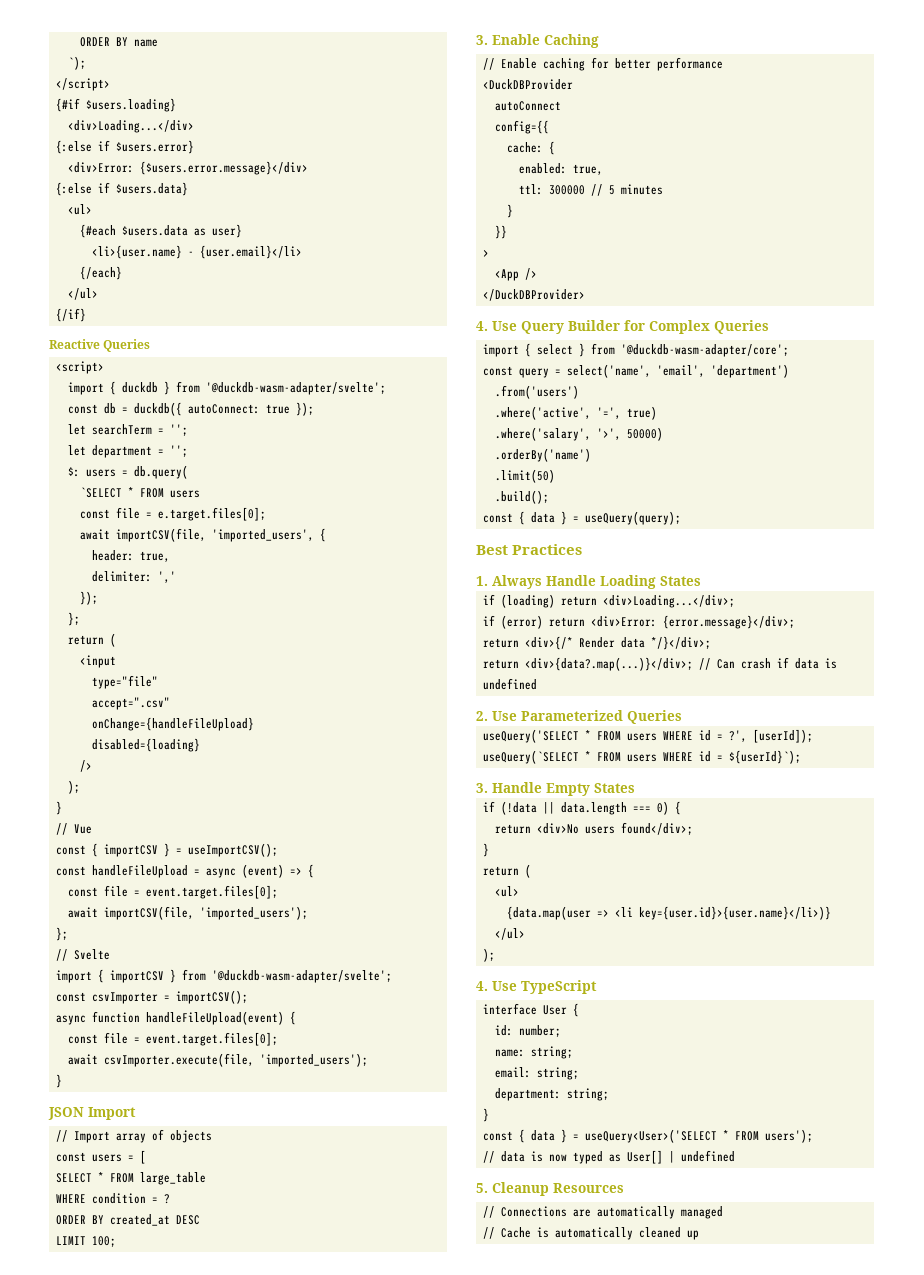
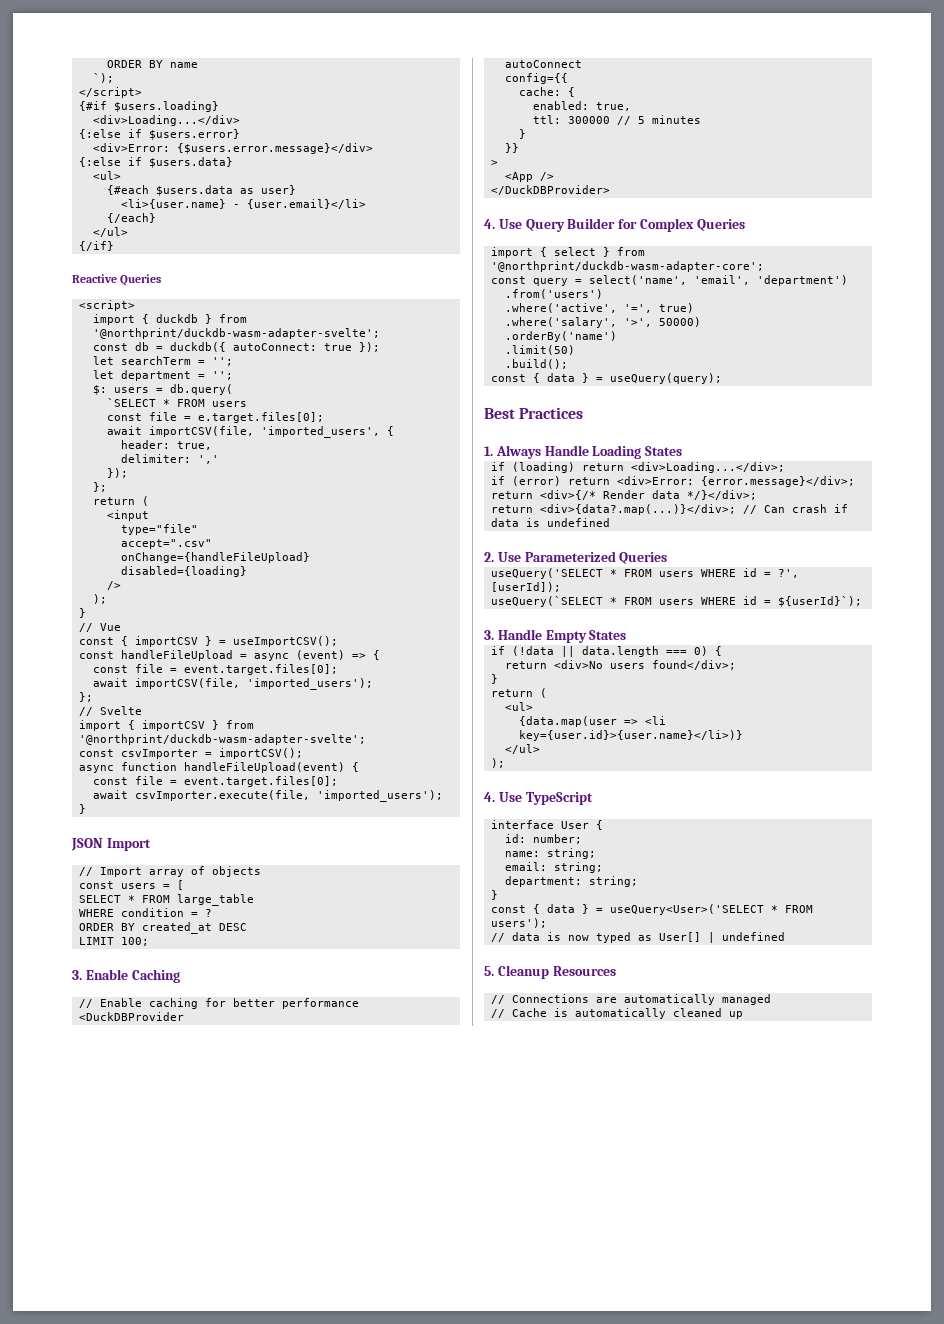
[206,382,387,395] '@duckdb-wasm-adapter/svelte'; -> [93,328,381,339] '@northprint/duckdb-wasm-adapter-svelte';
[212,970,393,983] '@duckdb-wasm-adapter/svelte'; -> [79,734,367,745] '@northprint/duckdb-wasm-adapter-svelte';
[621,344,790,357] '@duckdb-wasm-adapter/core'; -> [491,261,765,272] '@northprint/duckdb-wasm-adapter-core';

